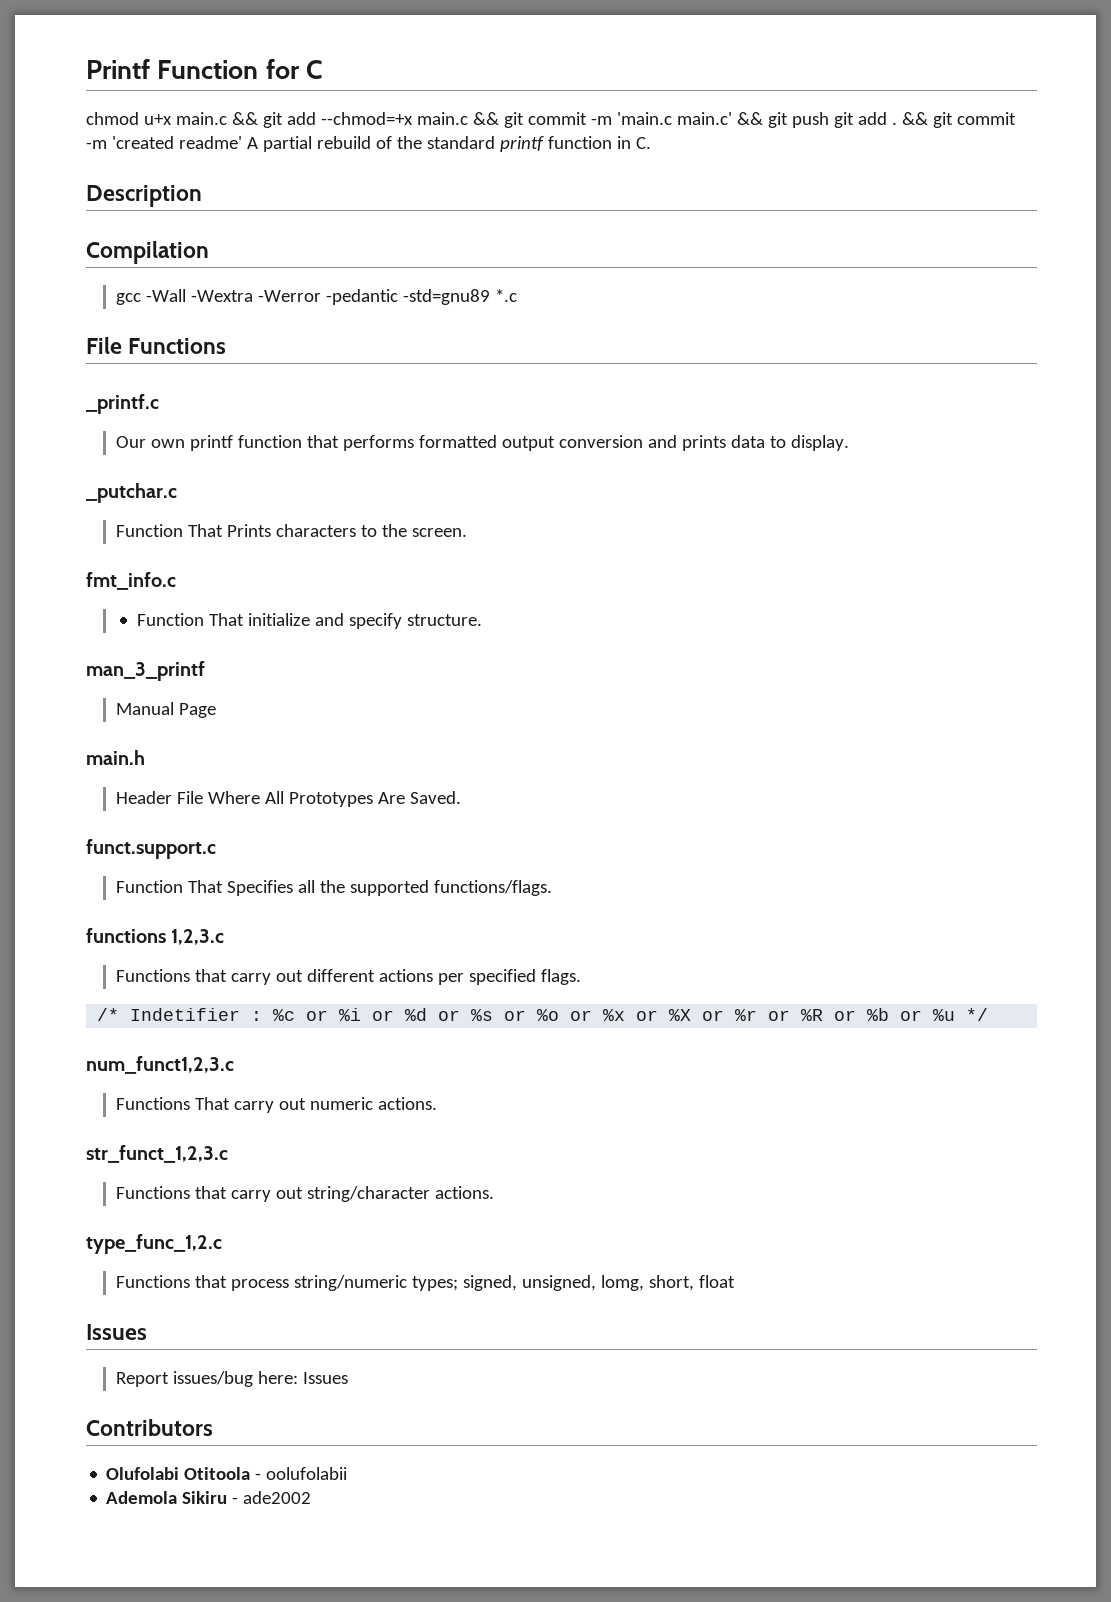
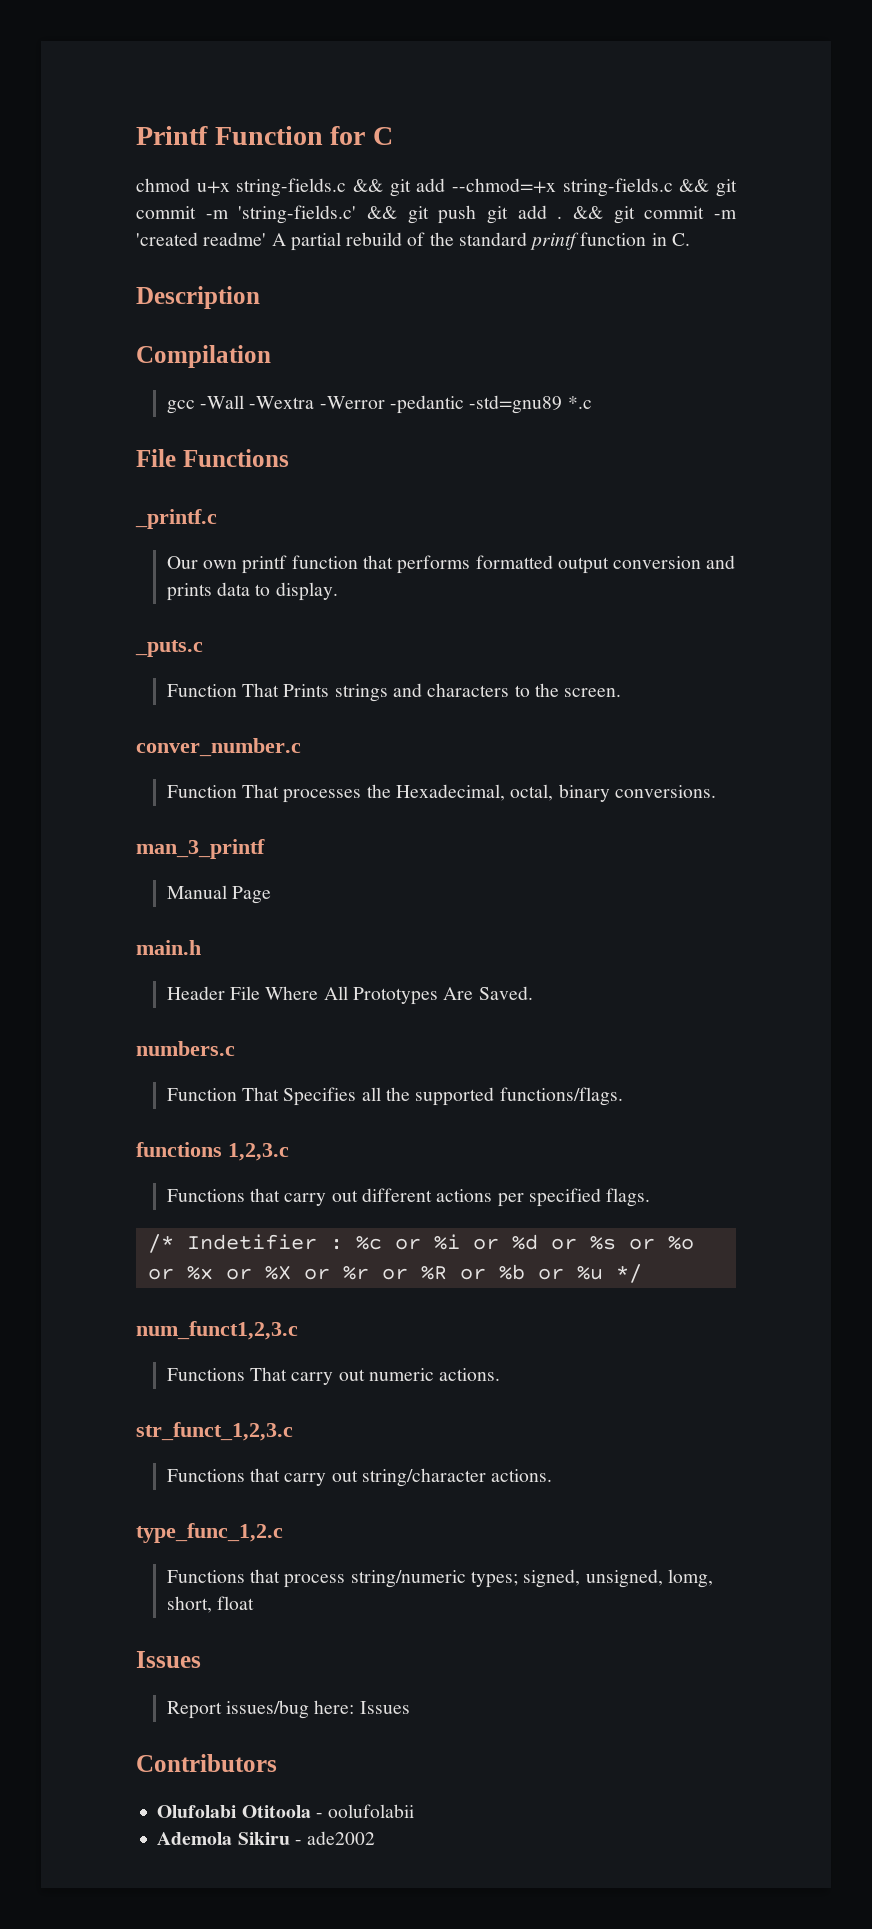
[175,112,227,125] main.c -> [236,178,347,197] string-fields.c
[416,112,732,128] main.c && git commit -m 'main.c main.c' -> [562,178,737,197] [136,205,357,224] string-fields.c && git commit -m 'string-fields.c'
[85,483,177,503] _putchar.c -> [135,640,203,657] _puts.c
(272, 530) none -> [334,683,422,702] strings and
[86,572,176,590] [136,613,482,629] fmt_info.c // Function That initialize and specify structure. -> [136,738,301,757] [166,784,716,803] conver_number.c // Function That processes the Hexadecimal, octal, binary conversions.
[86,839,216,859] funct.support.c -> [136,1041,235,1056] numbers.c

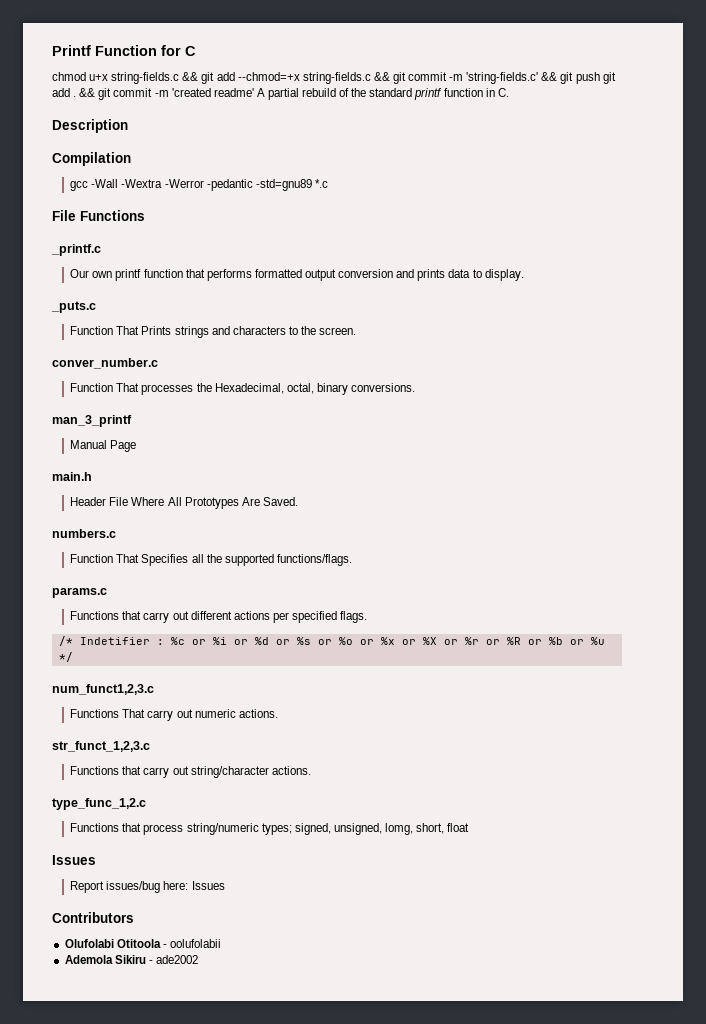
[136,1142,289,1161] functions 1,2,3.c -> [52,587,107,598] params.c

